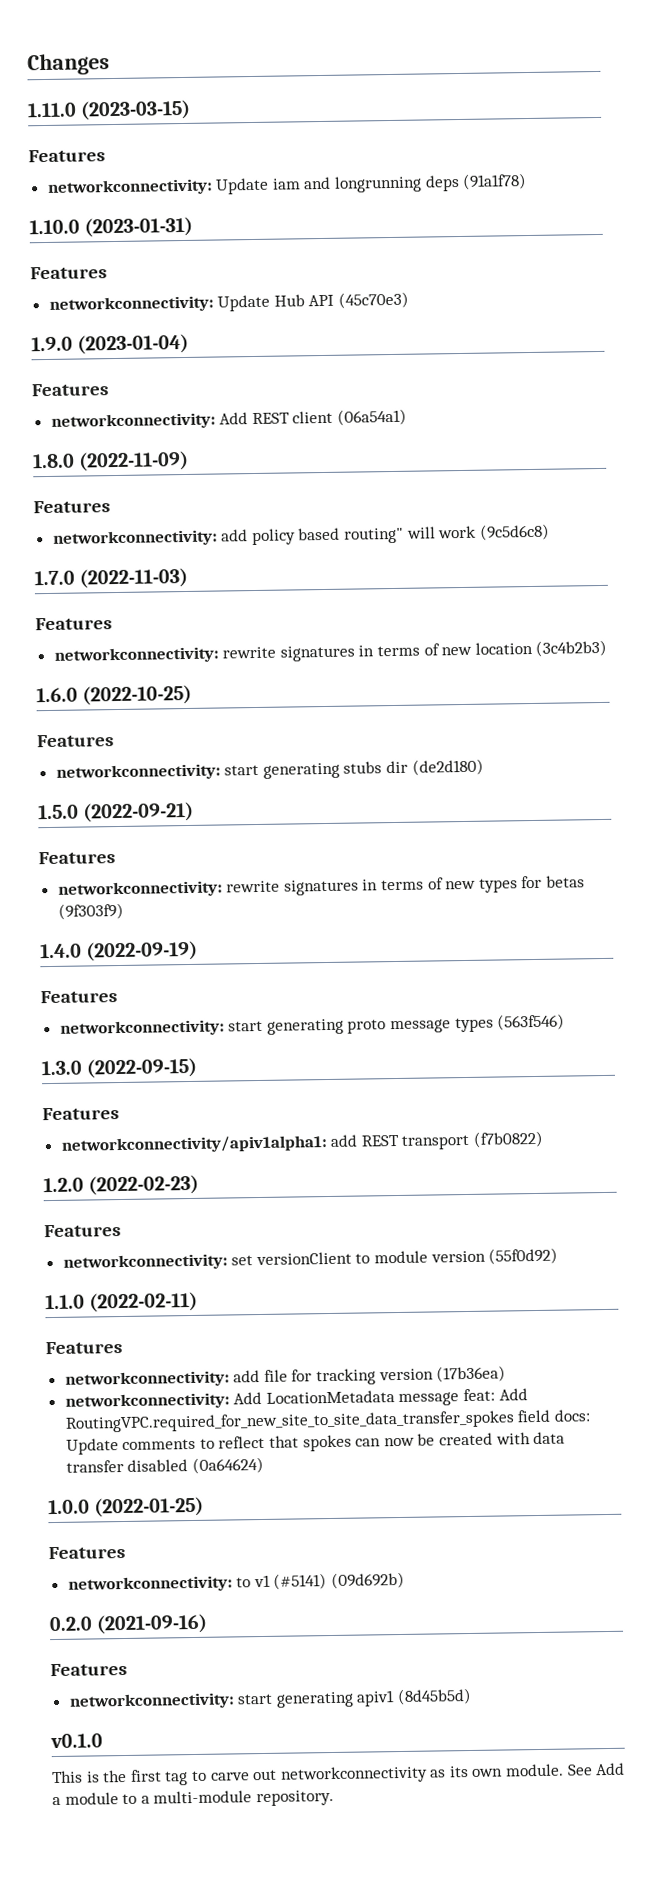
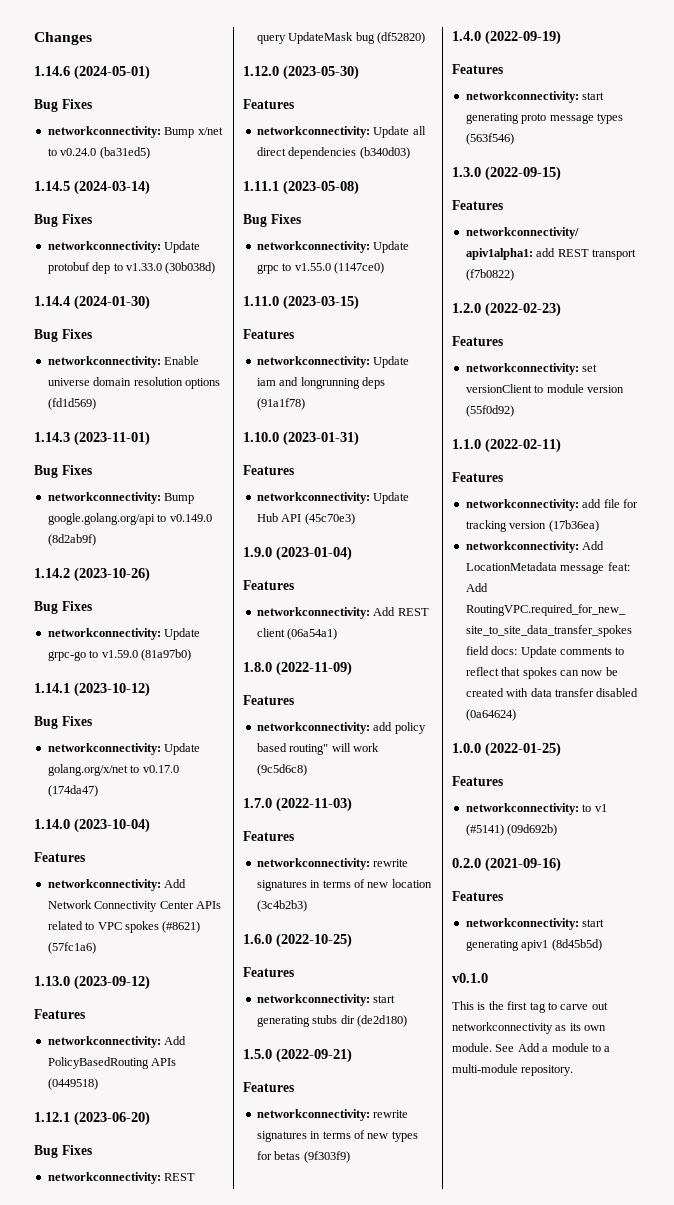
(110, 64) none -> [34,65,150,80] [34,99,92,112] [47,126,223,138] [47,147,150,159] [34,180,150,195] [34,214,92,227] [47,241,201,253] [47,262,216,274] [34,295,150,310] [34,329,92,342] [47,356,200,368] [47,377,220,389] [47,398,96,410] [34,431,150,446] [34,465,92,478] [47,492,195,504] [47,513,212,525] [47,534,96,546] [34,567,150,582] [34,601,92,614] [47,628,201,640] [47,649,191,661] [34,682,150,697] [34,716,92,729] [47,743,201,755] [47,764,179,776] [47,785,98,797] [34,818,150,833] [34,852,85,862] [47,879,187,891] [47,900,221,912] [47,921,201,933] [47,942,96,954] [34,975,150,990] [34,1009,85,1019] [47,1036,187,1048] [47,1057,177,1069] [47,1078,98,1090] [34,1111,150,1126] [34,1145,92,1158] [47,1172,196,1184] [256,32,425,44] [243,65,359,80] [243,99,294,109] [256,126,426,138] [256,147,410,159] [243,180,359,195] [243,214,301,227] [256,241,410,253] [256,262,384,274] // 1.14.6 (2024-05-01) // Bug Fixes // networkconnectivity: Bump x/net to v0.24.0 (ba31ed5) // 1.14.5 (2024-03-14) // Bug Fixes // networkconnectivity: Update protobuf dep to v1.33.0 (30b038d) // 1.14.4 (2024-01-30) // Bug Fixes // networkconnectivity: Enable universe domain resolution options (fd1d569) // 1.14.3 (2023-11-01) // Bug Fixes // networkconnectivity: Bump google.golang.org/api to v0.149.0 (8d2ab9f) // 1.14.2 (2023-10-26) // Bug Fixes // networkconnectivity: Update grpc-go to v1.59.0 (81a97b0) // 1.14.1 (2023-10-12) // Bug Fixes // networkconnectivity: Update golang.org/x/net to v0.17.0 (174da47) // 1.14.0 (2023-10-04) // Features // networkconnectivity: Add Network Connectivity Center APIs related to VPC spokes (#8621) (57fc1a6) // 1.13.0 (2023-09-12) // Features // networkconnectivity: Add PolicyBasedRouting APIs (0449518) // 1.12.1 (2023-06-20) // Bug Fixes // networkconnectivity: REST query UpdateMask bug (df52820) // 1.12.0 (2023-05-30) // Features // networkconnectivity: Update all direct dependencies (b340d03) // 1.11.1 (2023-05-08) // Bug Fixes // networkconnectivity: Update grpc to v1.55.0 (1147ce0)

